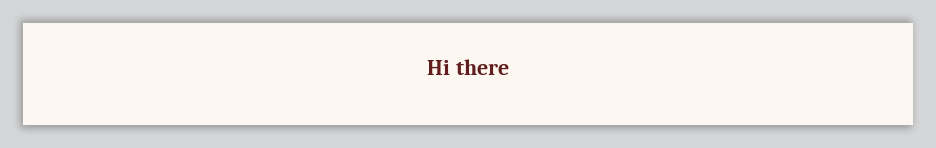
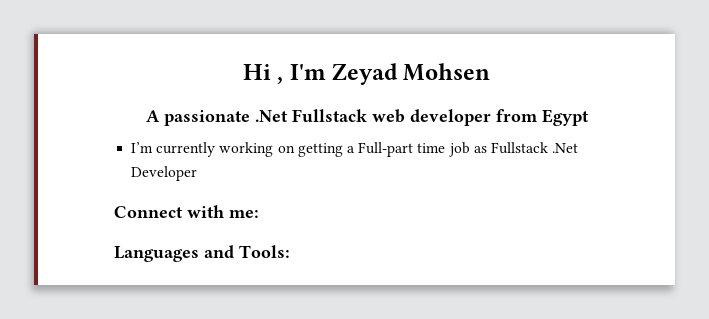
[455,59,509,75] there -> [277,63,491,85] [145,109,589,126] [131,142,579,157] [131,166,198,181] [114,205,259,218] [114,245,290,262] , I'm Zeyad Mohsen // A passionate .Net Fullstack web developer from Egypt // I’m currently working on getting a Full-part time job as Fullstack .Net Developer // Connect with me: // Languages and Tools:

